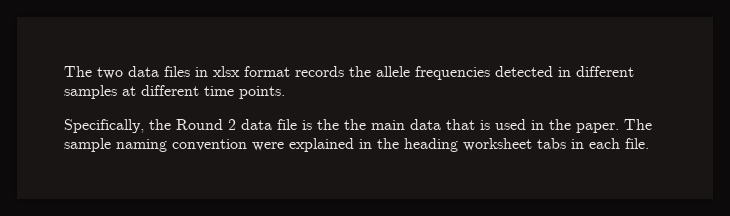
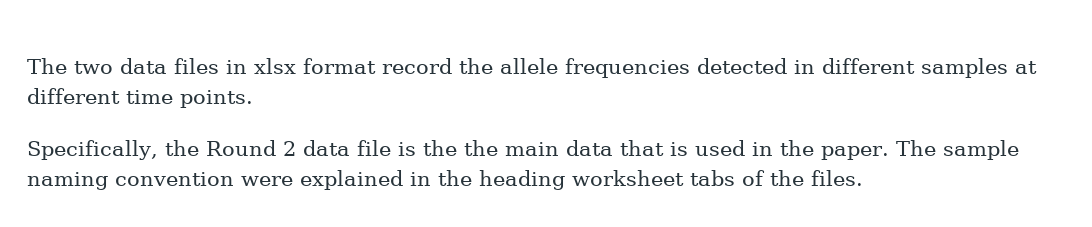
[295,66,344,77] records -> [382,58,452,74] record
[571,138,649,149] in each file. -> [742,170,863,186] of the files.

